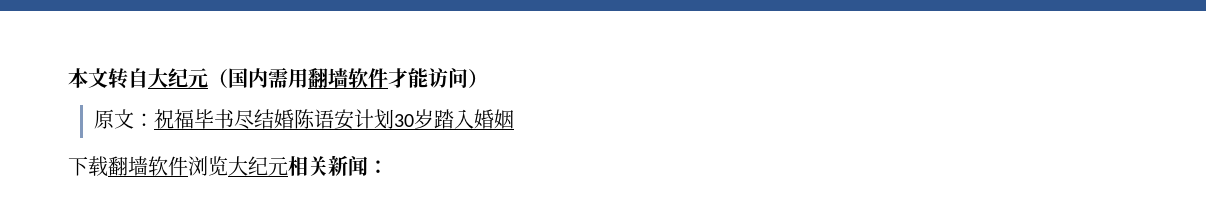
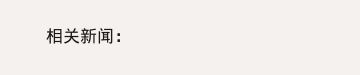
[68,67,488,89] [94,109,515,130] [68,156,288,177] 本文转自大纪元（国内需用翻墙软件才能访问） // 原文：祝福毕书尽结婚陈语安计划30岁踏入婚姻 // 下载翻墙软件浏览大纪元 -> (46, 36) none

